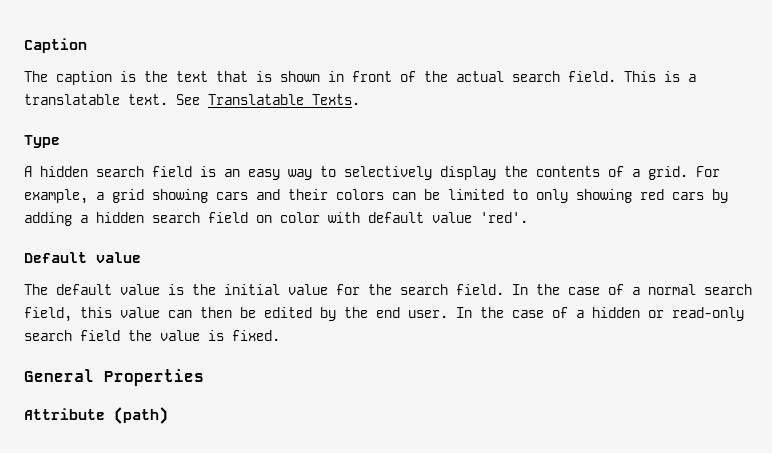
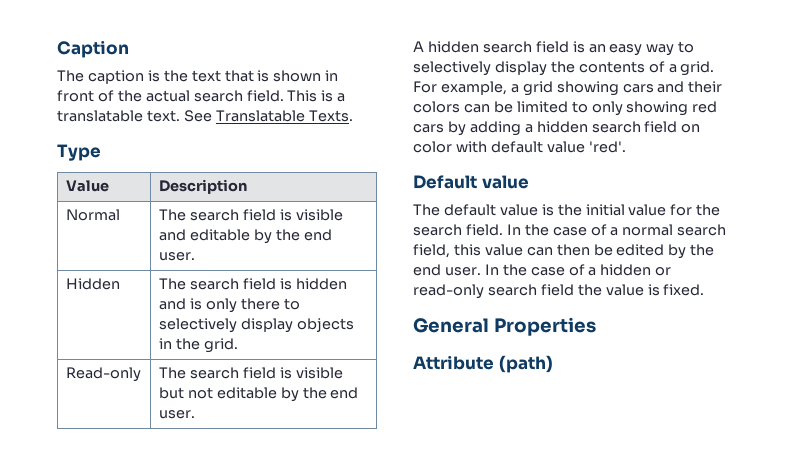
(60, 141) none -> [65,180,109,192] [158,179,247,194] [65,209,120,221] [158,209,343,221] [158,229,332,244] [158,252,195,261] [65,278,120,290] [158,278,347,290] [158,298,300,313] [158,318,354,333] [158,338,238,353] [65,367,141,382] [158,367,343,379] [158,387,359,402] [158,410,195,419] // Value | Description // Normal | The search field is visible and editable by the end user. // Hidden | The search field is hidden and is only there to selectively display objects in the grid. // Read-only | The search field is visible but not editable by the end user.

